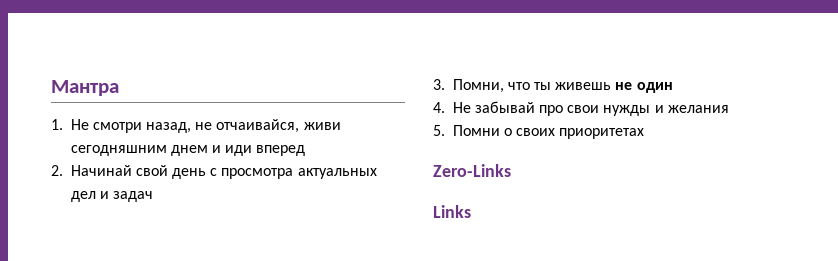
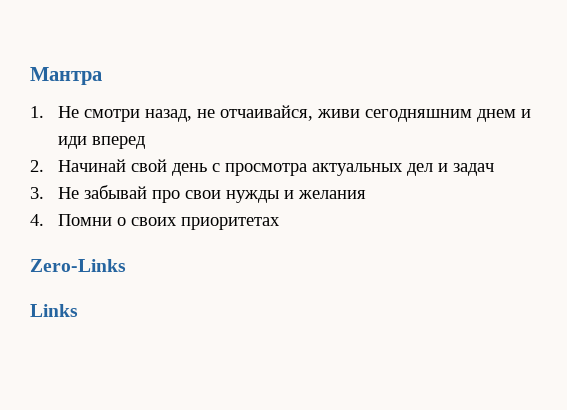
[452,79,673,93] [433,102,445,113] Помни, что ты живешь не один // 4. -> (44, 193) none
[433,125,445,136] 5. -> [30,214,44,226] 4.

